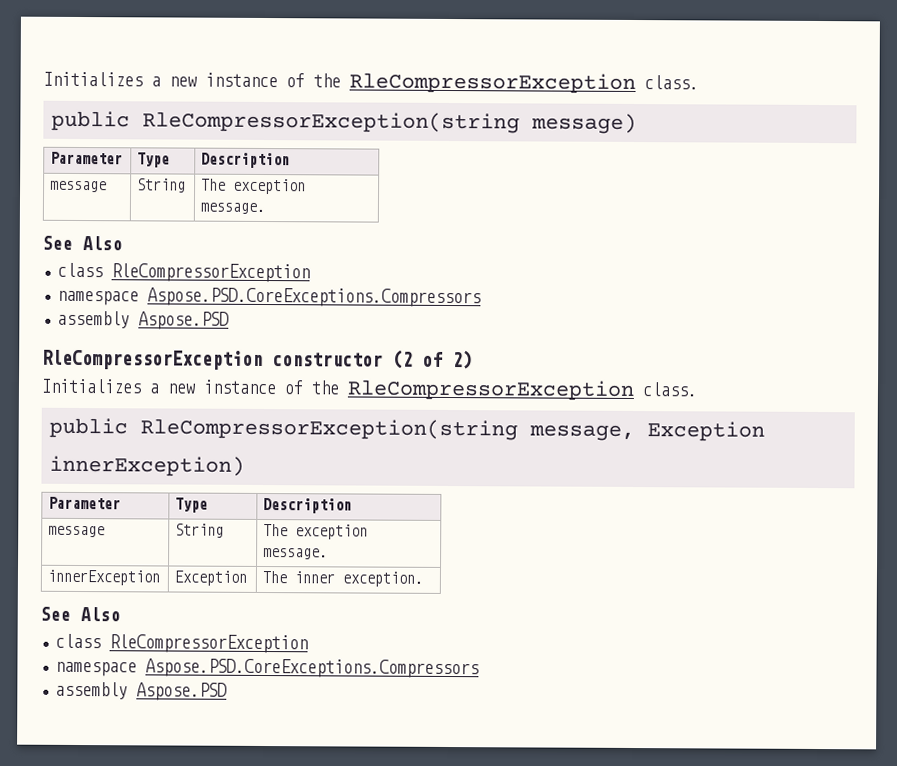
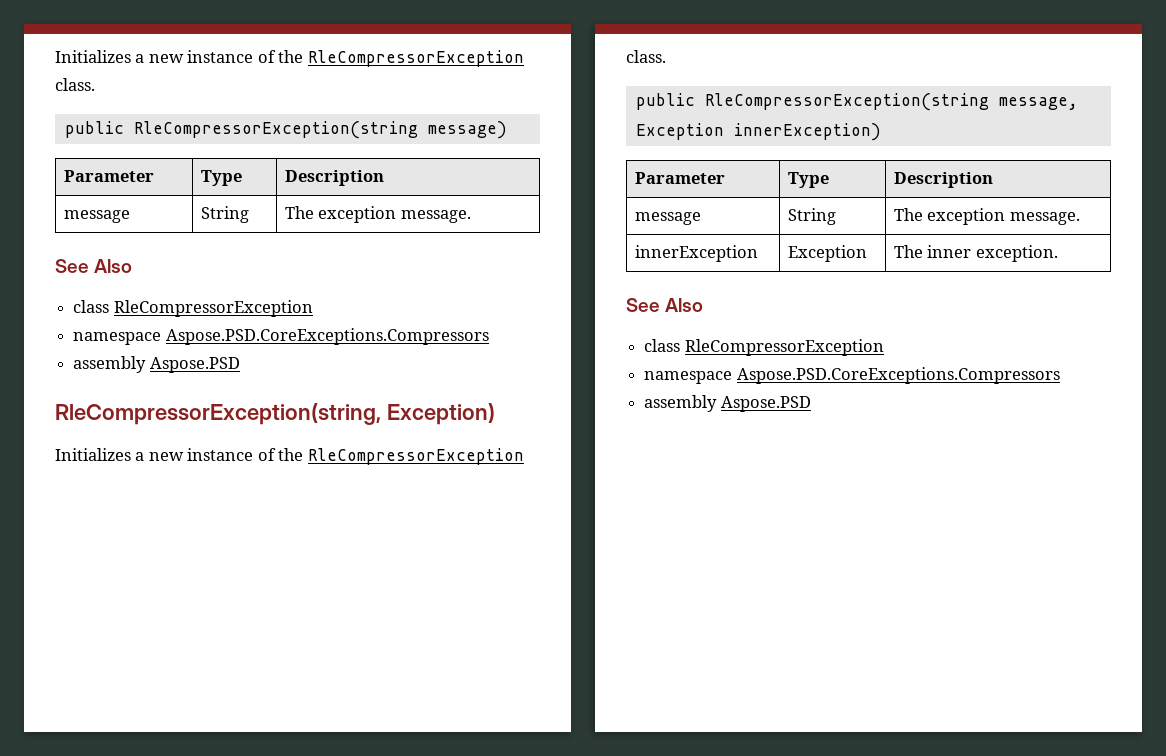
[42,349,473,370] RleCompressorException constructor (2 of 2) -> [55,403,495,425] RleCompressorException(string, Exception)

